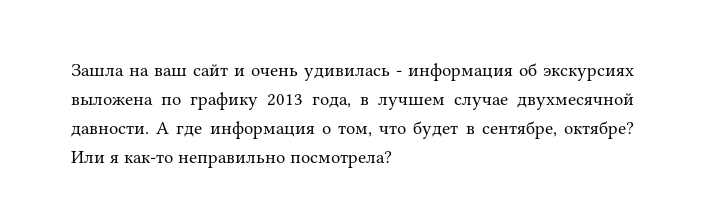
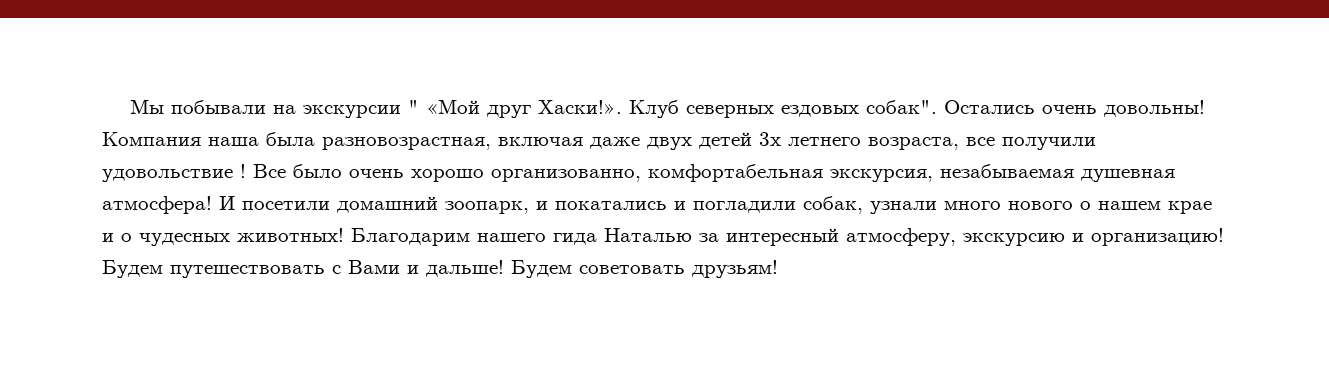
[71,63,634,81] [71,92,634,110] [71,121,634,139] [71,151,392,168] Зашла на ваш сайт и очень удивилась - информация об экскурсиях выложена по графику 2013 года, в лучшем случае двухмесячной давности. А где информация о том, что будет в сентябре, октябре? Или я как-то неправильно посмотрела? -> [129,99,1205,118] [102,132,1096,150] [102,164,1175,182] [102,196,1212,214] [102,228,1224,246] [102,260,778,278] Мы побывали на экскурсии " «Мой друг Хаски!». Клуб северных ездовых собак". Остались очень довольны! Компания наша была разновозрастная, включая даже двух детей 3х летнего возраста, все получили удовольствие ! Все было очень хорошо организованно, комфортабельная экскурсия, незабываемая душевная атмосфера! И посетили домашний зоопарк, и покатались и погладили собак, узнали много нового о нашем крае и о чудесных животных! Благодарим нашего гида Наталью за интересный атмосферу, экскурсию и организацию! Будем путешествовать с Вами и дальше! Будем советовать друзьям!

